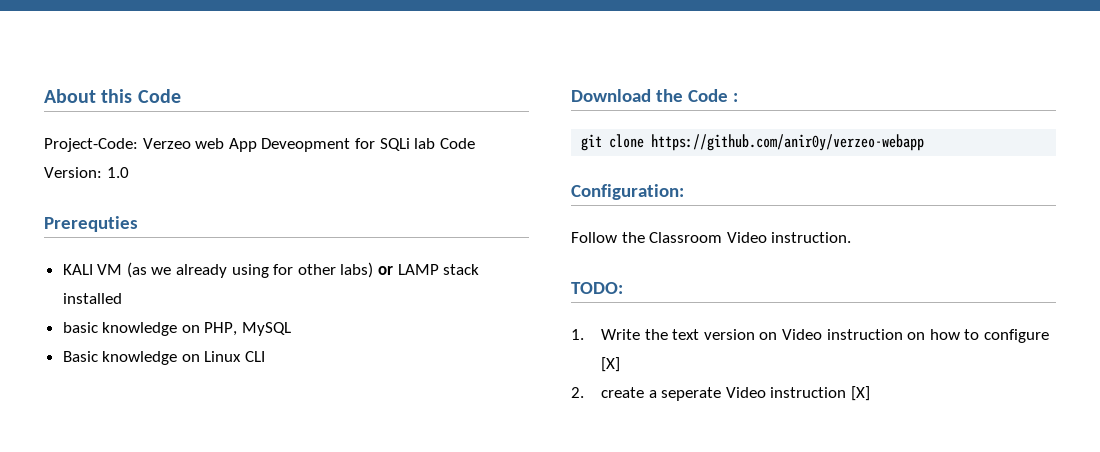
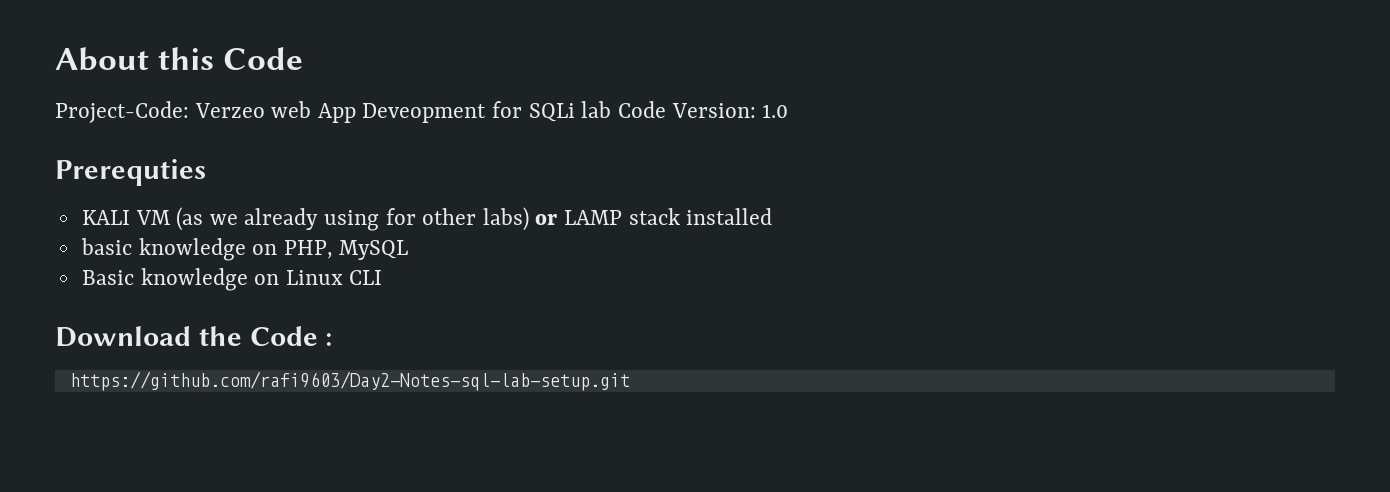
[581,134,925,151] [571,184,684,200] [571,232,852,243] [571,282,623,294] [571,329,1050,343] [601,357,621,372] [571,386,871,401] git clone https://github.com/anir0y/verzeo-webapp // Configuration: // Follow the Classroom Video instruction. // TODO: // 1. Write the text version on Video instruction on how to configure [X] // 2. create a seperate Video instruction [X] -> [69,371,630,391] https://github.com/rafi9603/Day2-Notes-sql-lab-setup.git

